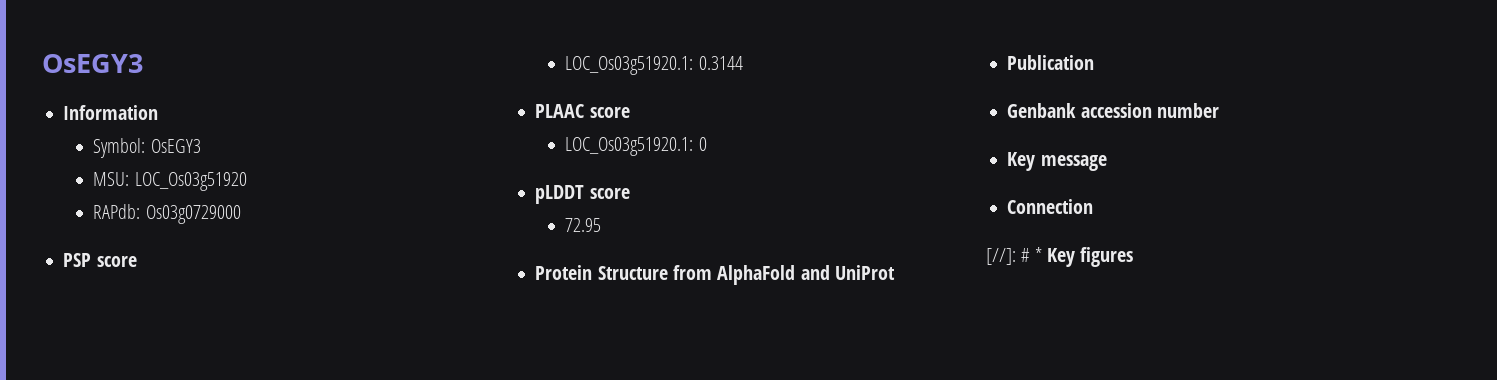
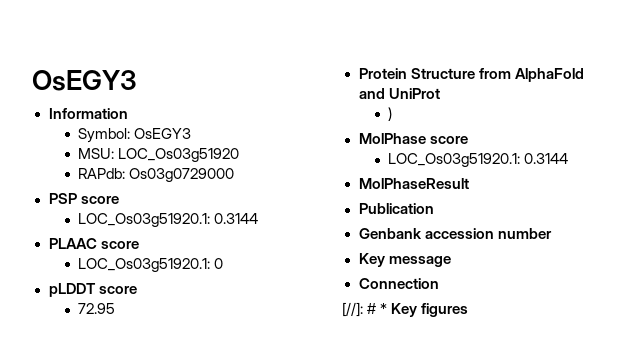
(895, 272) none -> [388,107,393,121] [358,133,468,144] [388,153,569,167] [358,178,469,189] // ) // MolPhase score // LOC_Os03g51920.1: 0.3144 // MolPhaseResult

